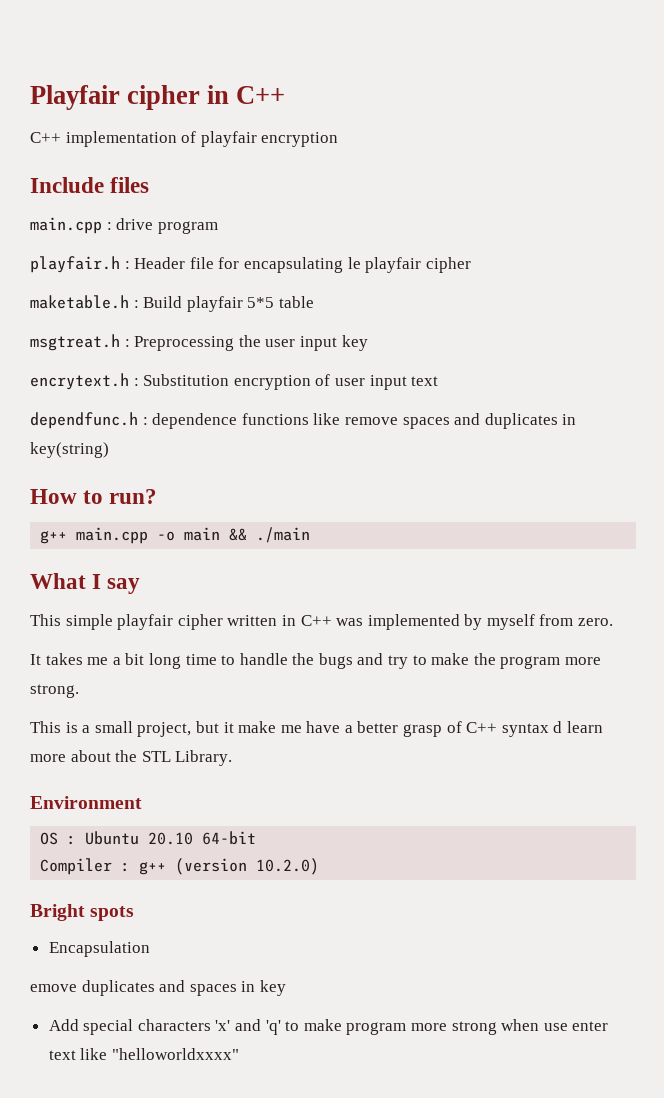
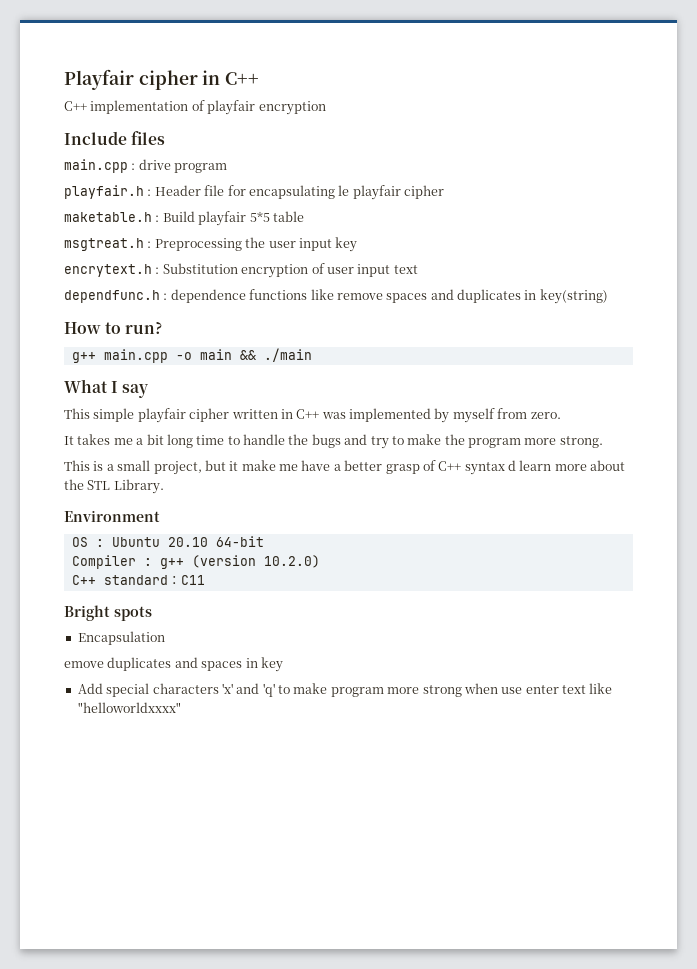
(320, 866) none -> [71,575,205,585] // C++ standard：C11

